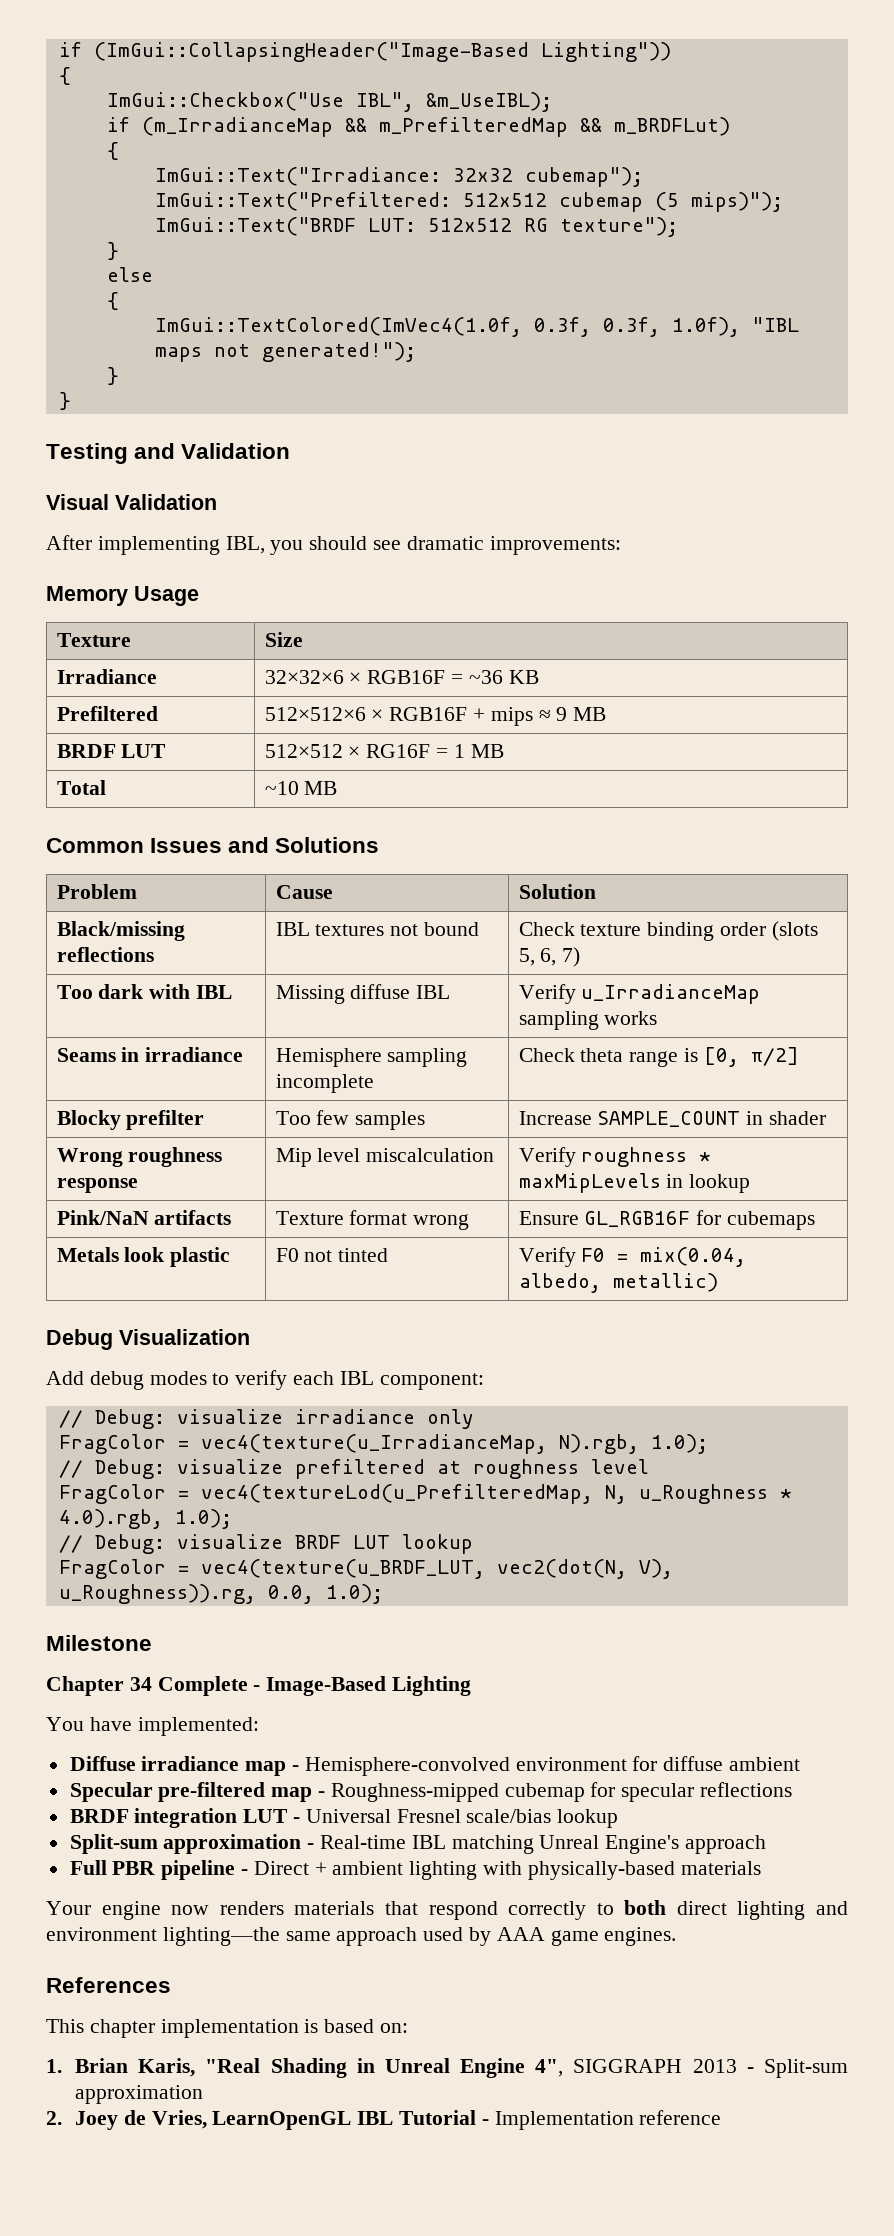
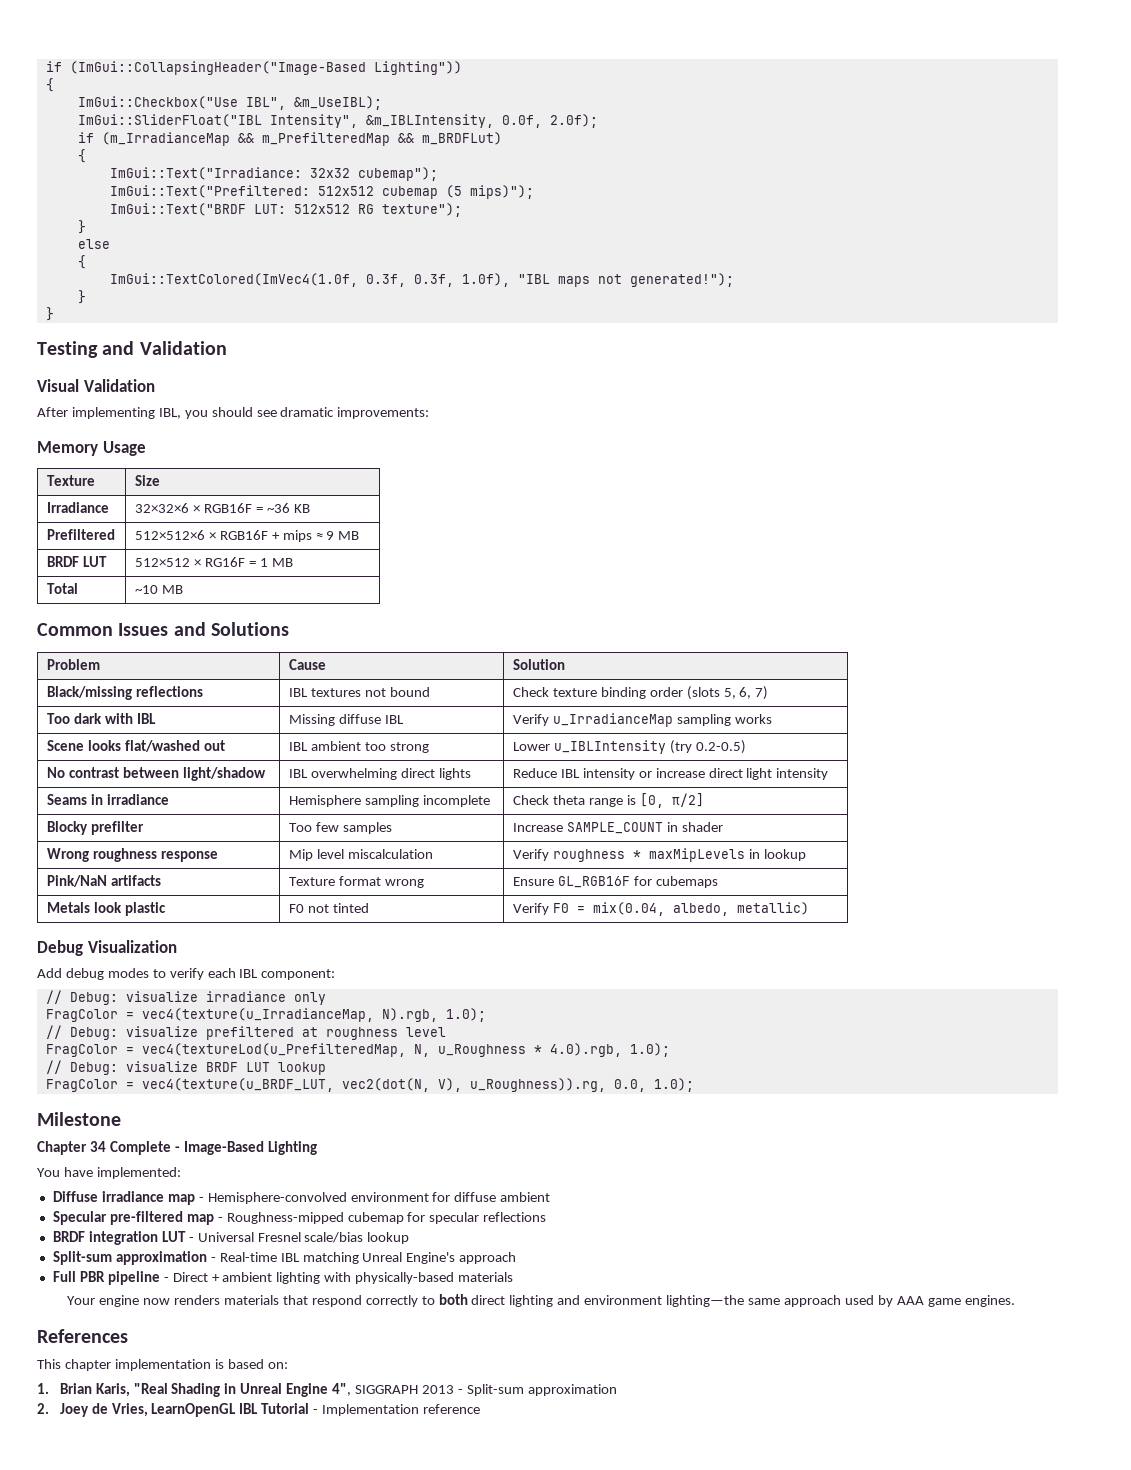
(552, 102) none -> [77,114,598,128] // ImGui::SliderFloat("IBL Intensity", &m_IBLIntensity, 0.0f, 2.0f);
(658, 1018) none -> [46,740,225,752] [288,741,429,753] [512,740,746,754] [46,767,266,781] [288,768,471,780] [512,768,829,780] // Scene looks flat/washed out | IBL ambient too strong | Lower u_IBLIntensity (try 0.2-0.5) // No contrast between light/shadow | IBL overwhelming direct lights | Reduce IBL intensity or increase direct light intensity

